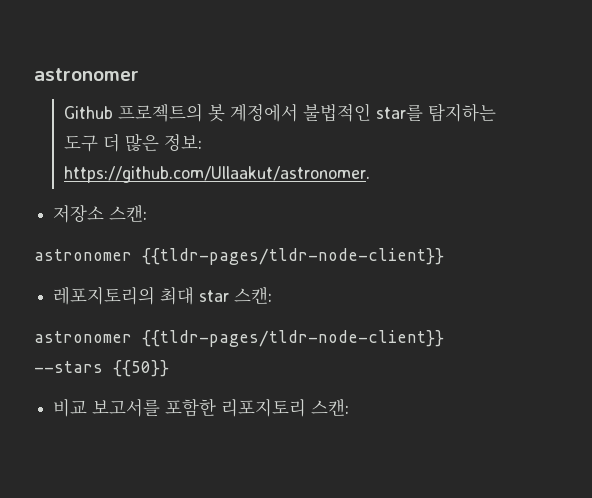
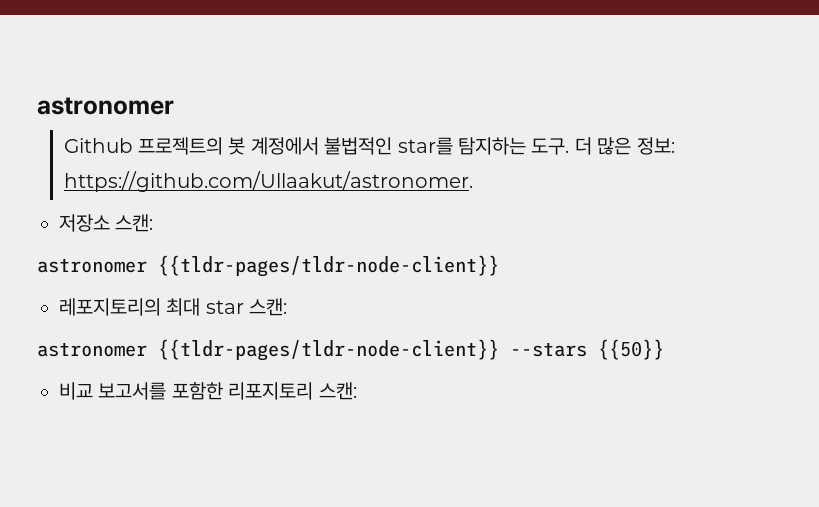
[63,135,98,152] 도구 -> [531,138,570,155] 도구.

